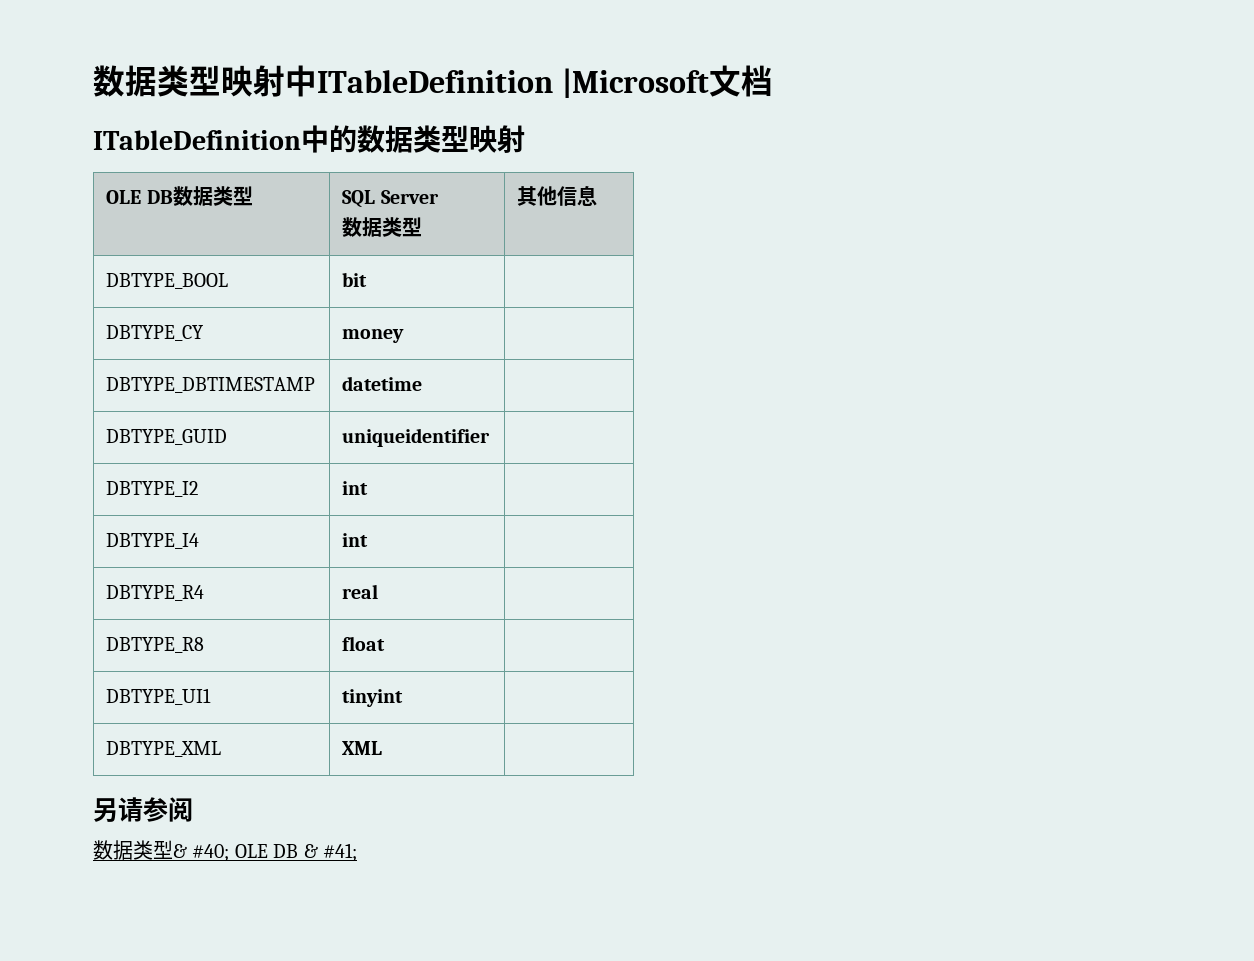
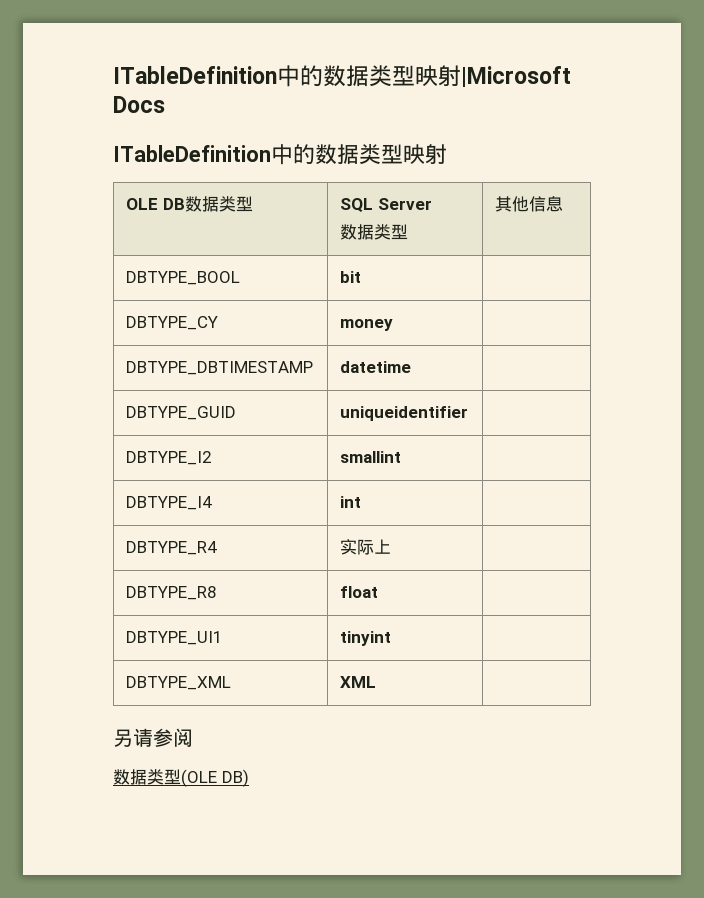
[93,65,773,98] 数据类型映射中ITableDefinition |Microsoft文档 -> [113,65,571,87] [113,96,165,113] ITableDefinition中的数据类型映射|Microsoft Docs
[342,481,369,495] int -> [340,451,402,463] smallint
[342,584,379,599] real -> [340,539,392,555] 实际上
[173,843,357,862] & #40; OLE DB & #41; -> [181,769,249,787] (OLE DB)

